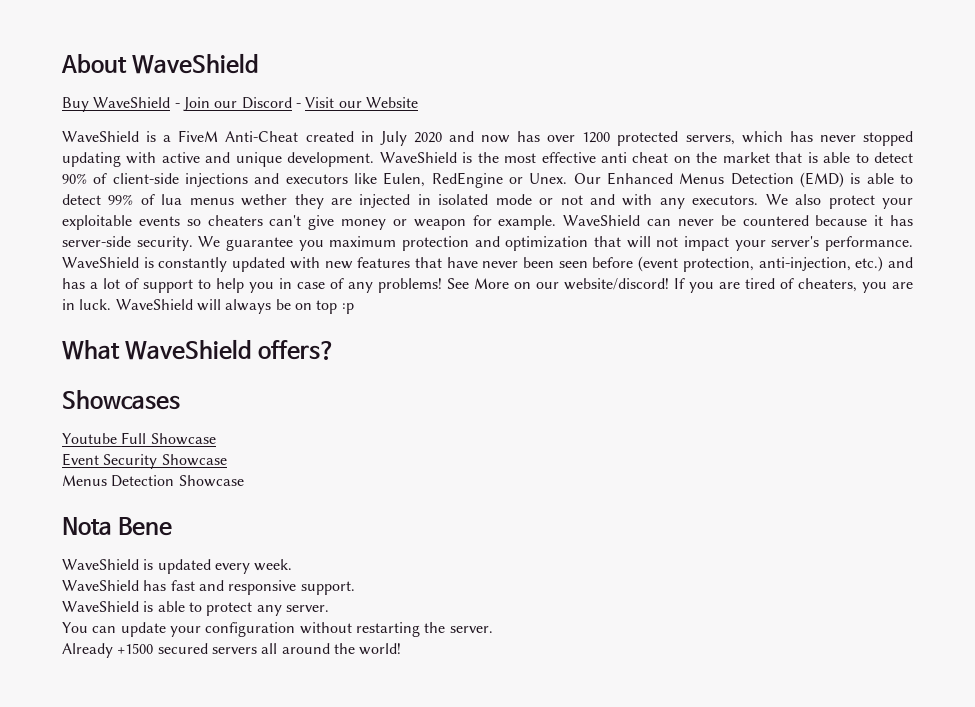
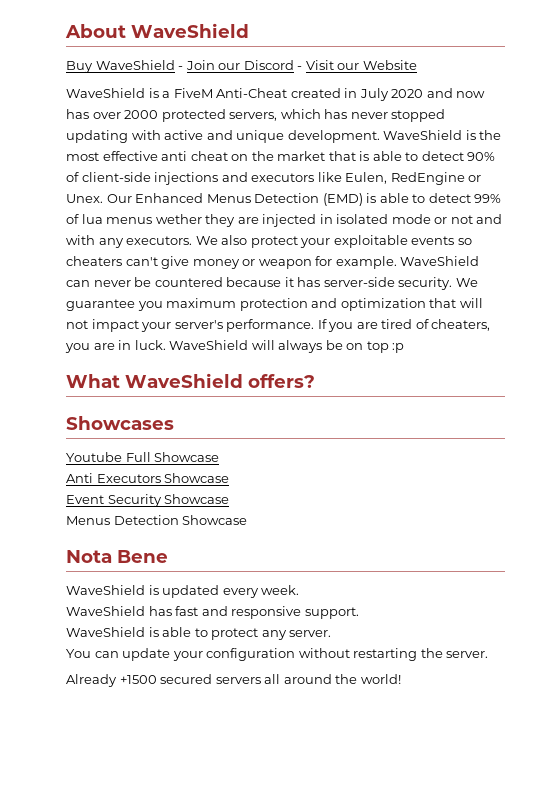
[582,132,611,143] 1200 -> [124,110,159,119] 2000
[62,256,914,272] [62,278,669,293] WaveShield is constantly updated with new features that have never been seen before (event protection, anti-injection, etc.) and has a lot of support to help you in case of any problems! See More on our website/discord! -> (315, 325) none
(216, 439) none -> [66,473,230,483] // Anti Executors Showcase

